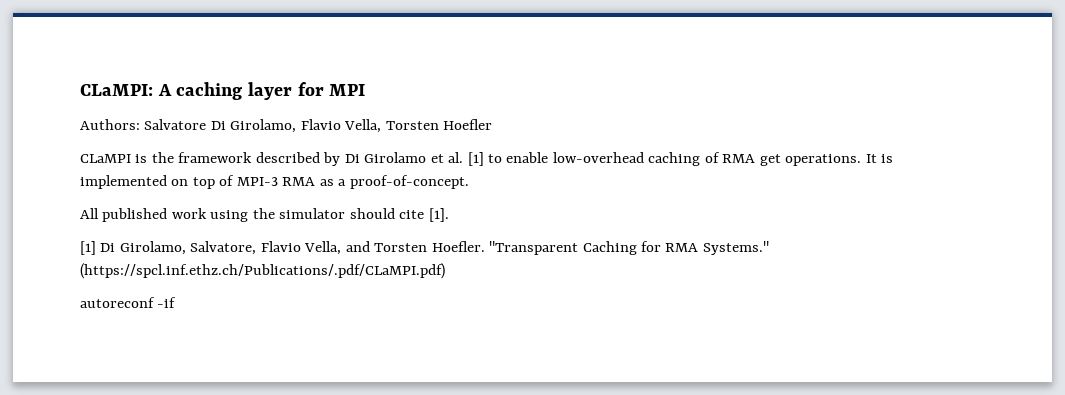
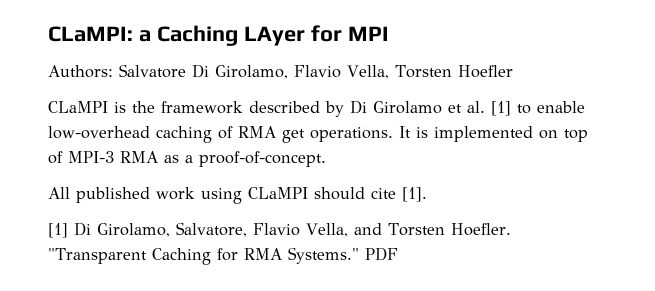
[157,82,293,100] A caching layer -> [138,25,305,46] a Caching LAyer
[252,208,346,219] the simulator -> [248,187,308,199] CLaMPI
[80,263,445,279] [80,297,177,308] (https://spcl.inf.ethz.ch/Publications/.pdf/CLaMPI.pdf) // autoreconf -if -> [364,247,398,261] PDF

